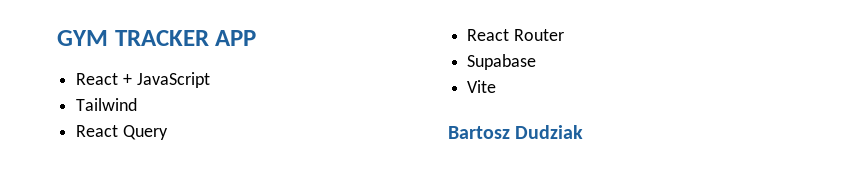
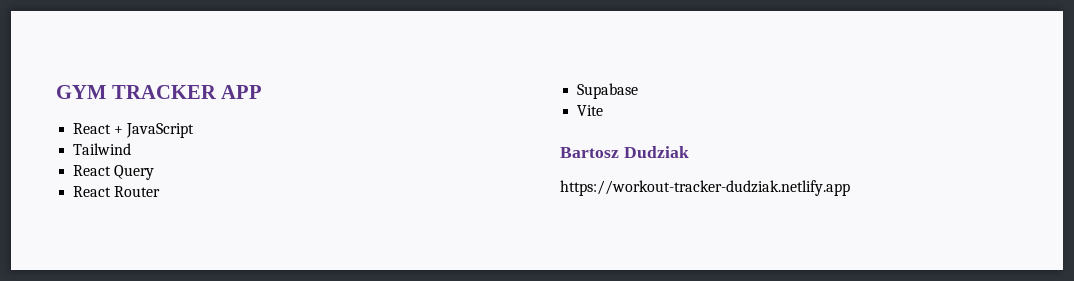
(584, 132) none -> [560,180,850,196] // https://workout-tracker-dudziak.netlify.app

